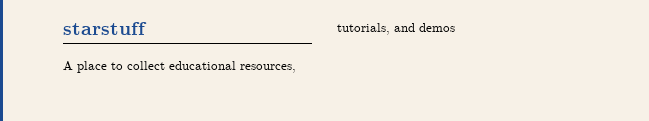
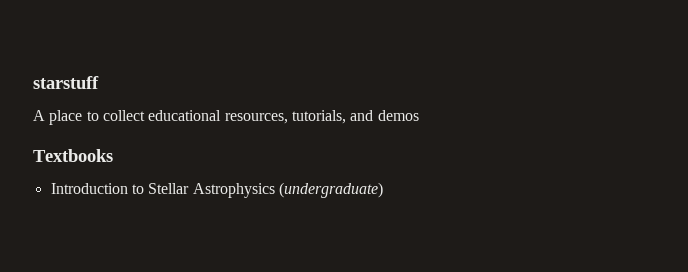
(455, 27) none -> [33,149,113,162] [50,182,383,198] // Textbooks // Introduction to Stellar Astrophysics (undergraduate)

